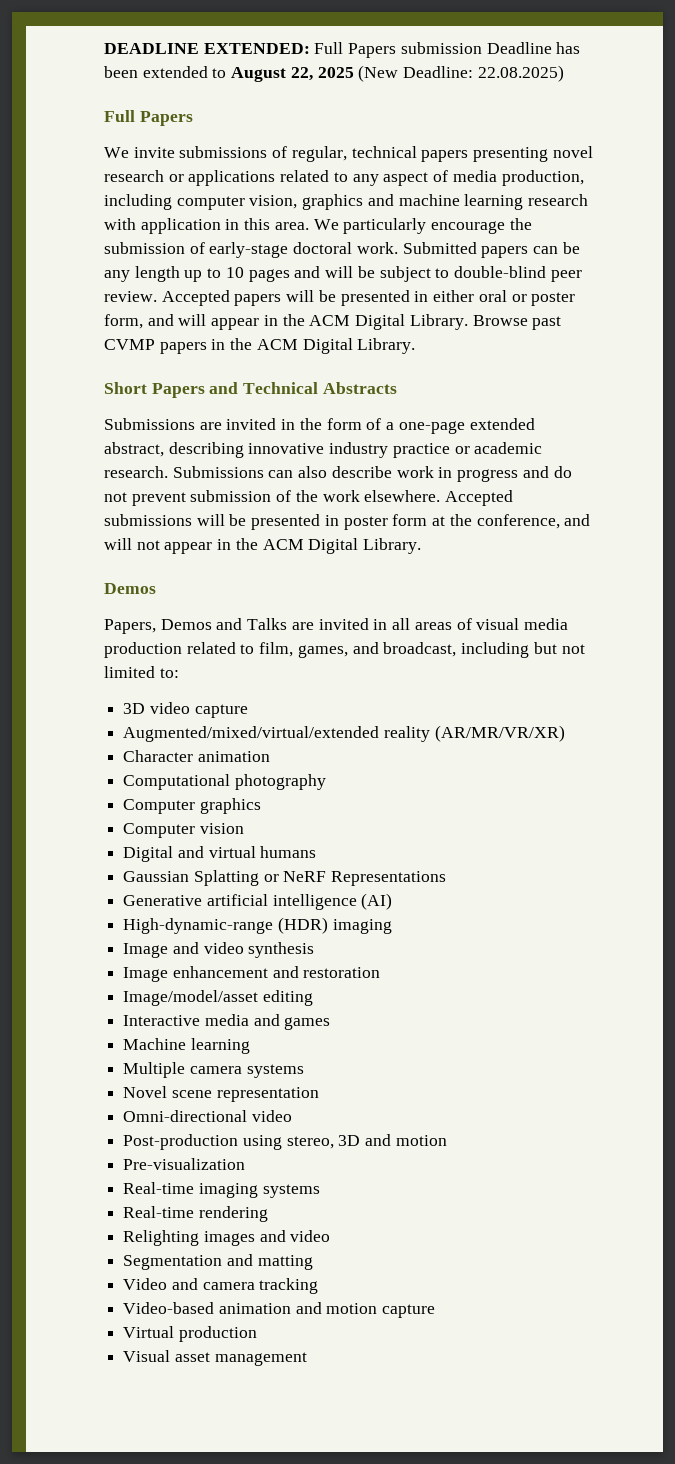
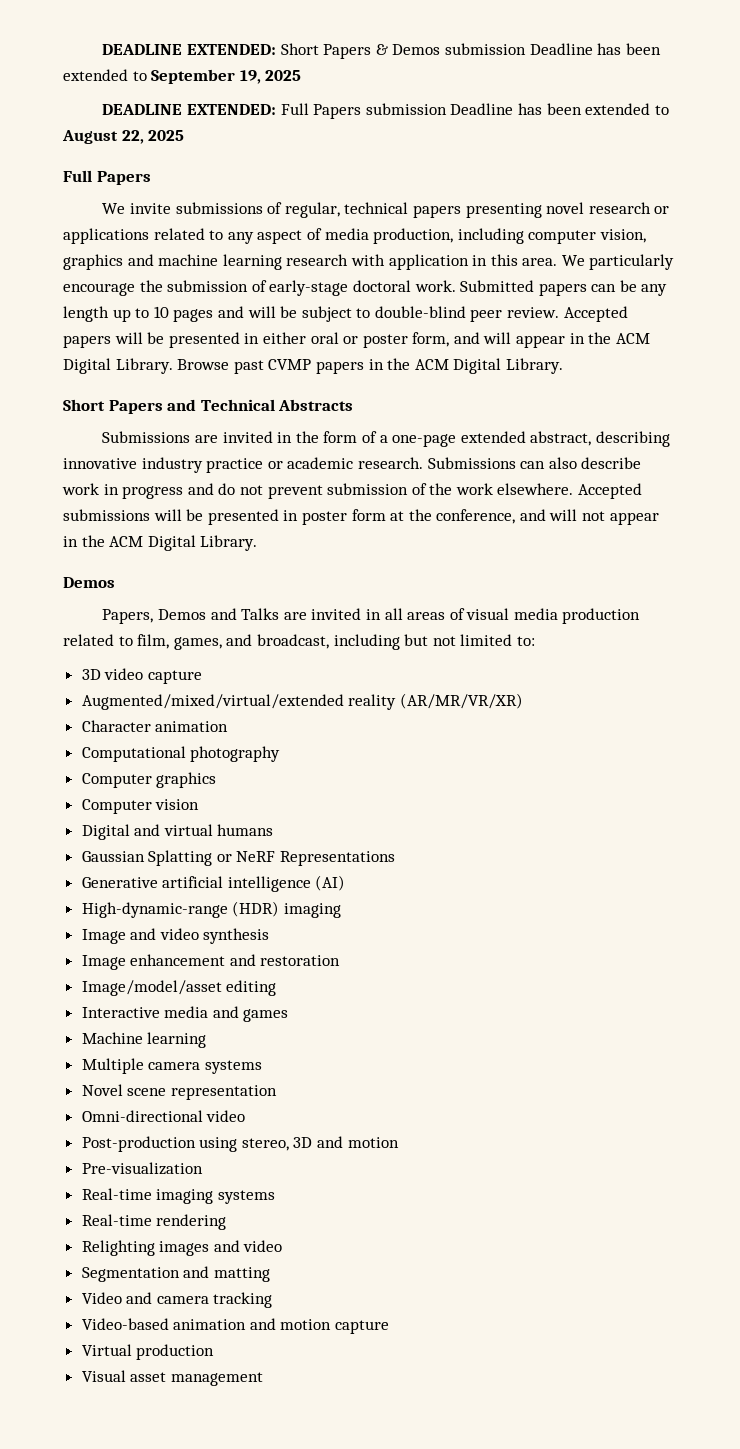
[104,43,310,54] DEADLINE EXTENDED: -> [102,43,661,59] [63,69,302,84] [102,104,276,115] DEADLINE EXTENDED: Short Papers & Demos submission Deadline has been extended to September 19, 2025 // DEADLINE EXTENDED:
[358,65,564,82] (New Deadline: 22.08.2025) -> (185, 135) none

